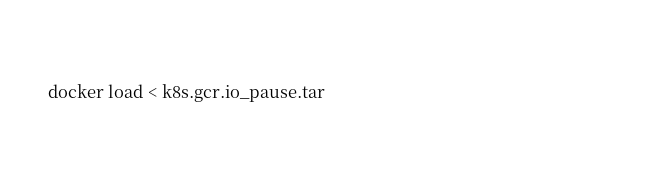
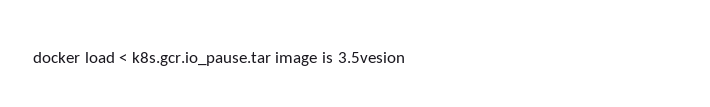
(326, 93) none -> [275,52,405,66] image is 3.5vesion

